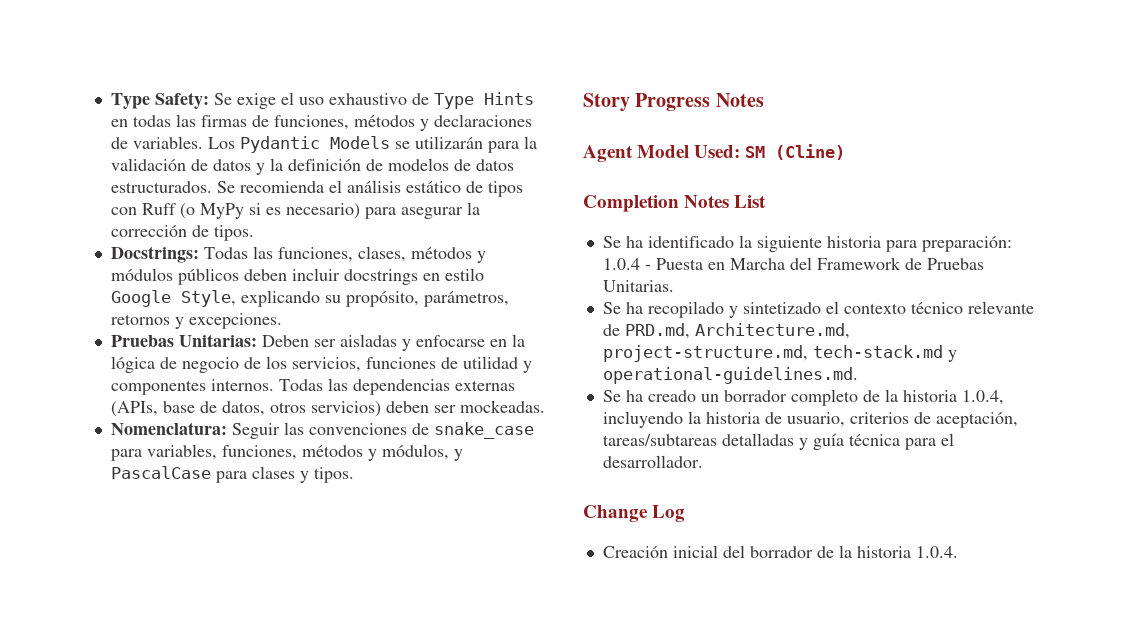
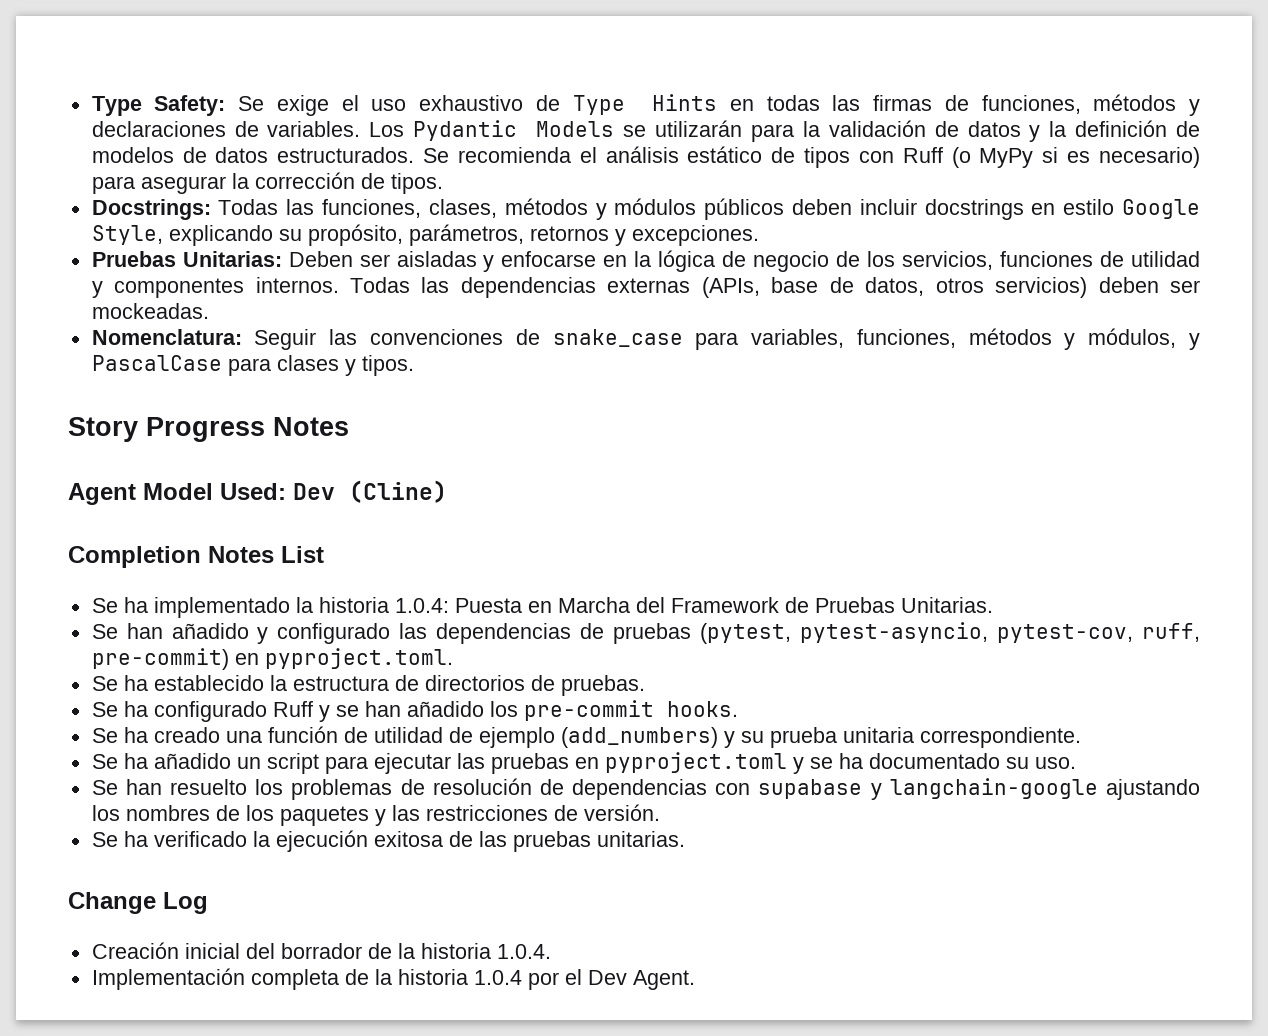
[745,146,766,158] SM -> [293,483,335,500] Dev
[647,235,1012,252] [602,258,651,270] identificado la siguiente historia para preparación: 1.0.4 - -> [153,597,449,618] implementado la historia 1.0.4:
[625,301,1034,318] [602,323,850,339] [602,345,957,362] [602,367,858,384] [602,389,1004,406] [602,411,1018,428] [602,433,954,450] [602,455,703,468] ha recopilado y sintetizado el contexto técnico relevante de PRD.md, Architecture.md, project-structure.md, tech-stack.md y operational-guidelines.md. // Se ha creado un borrador completo de la historia 1.0.4, incluyendo la historia de usuario, criterios de aceptación, tareas/subtareas detalladas y guía técnica para el desarrollador. -> [126,622,1200,644] [91,648,453,670] [91,675,645,696] [91,700,738,722] [91,726,1081,748] [91,752,1076,774] [91,778,1200,800] [91,804,660,826] [91,830,685,852] han añadido y configurado las dependencias de pruebas (pytest, pytest-asyncio, pytest-cov, ruff, pre-commit) en pyproject.toml. // Se ha establecido la estructura de directorios de pruebas. // Se ha configurado Ruff y se han añadido los pre-commit hooks. // Se ha creado una función de utilidad de ejemplo (add_numbers) y su prueba unitaria correspondiente. // Se ha añadido un script para ejecutar las pruebas en pyproject.toml y se ha documentado su uso. // Se han resuelto los problemas de resolución de dependencias con supabase y langchain-google ajustando los nombres de los paquetes y las restricciones de versión. // Se ha verificado la ejecución exitosa de las pruebas unitarias.
(958, 552) none -> [91,968,695,990] // Implementación completa de la historia 1.0.4 por el Dev Agent.

